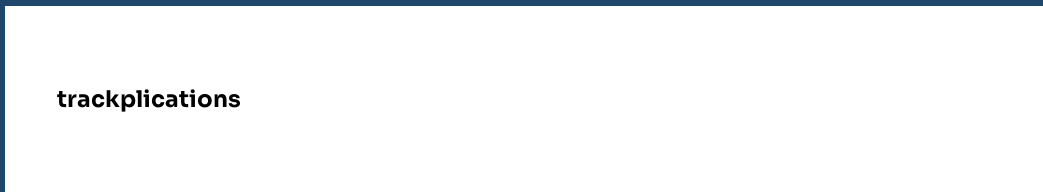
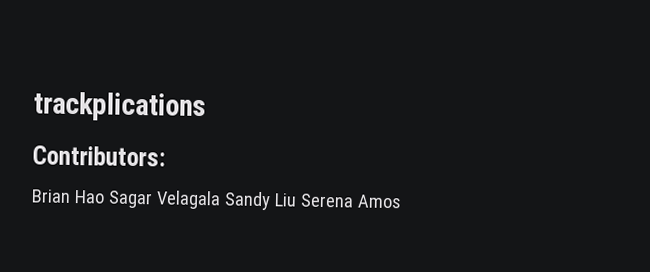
(241, 100) none -> [32,145,166,167] [31,189,402,211] // Contributors: // Brian Hao Sagar Velagala Sandy Liu Serena Amos

